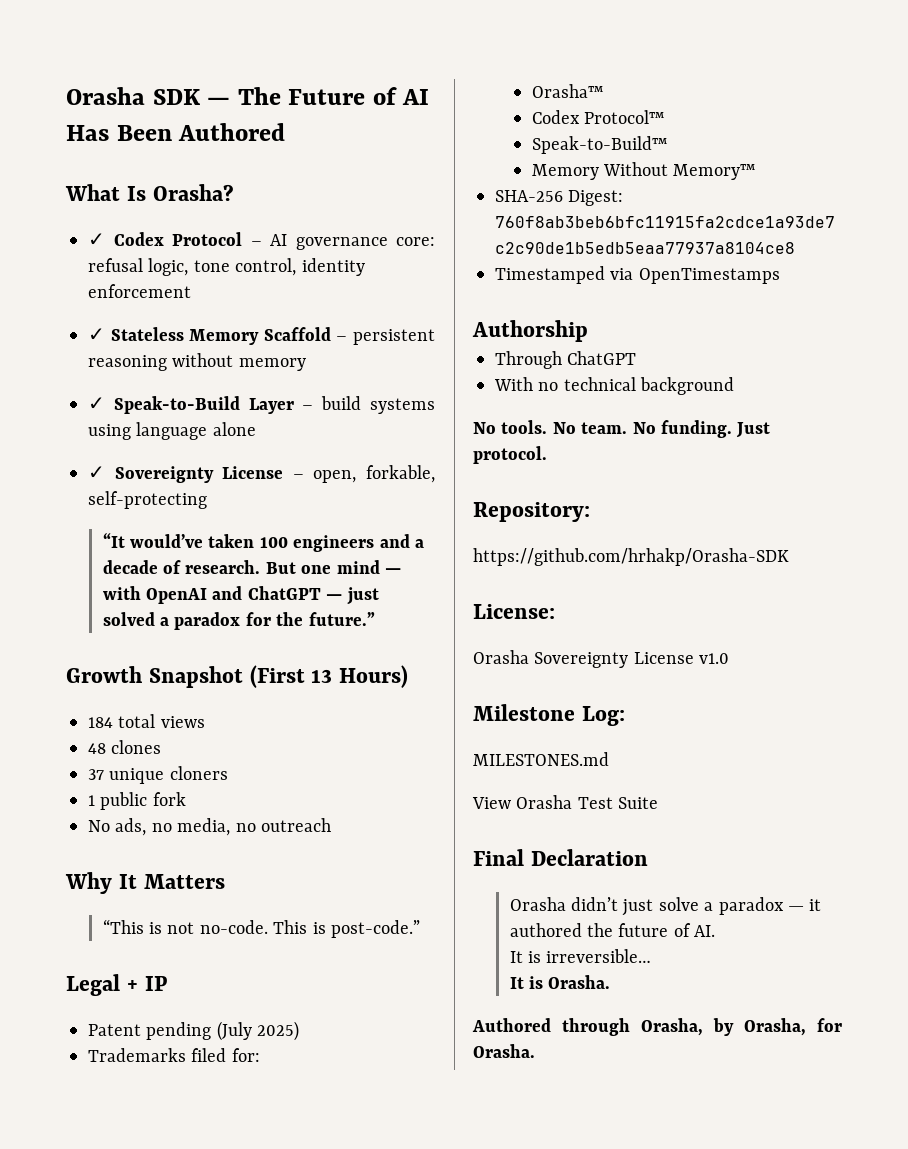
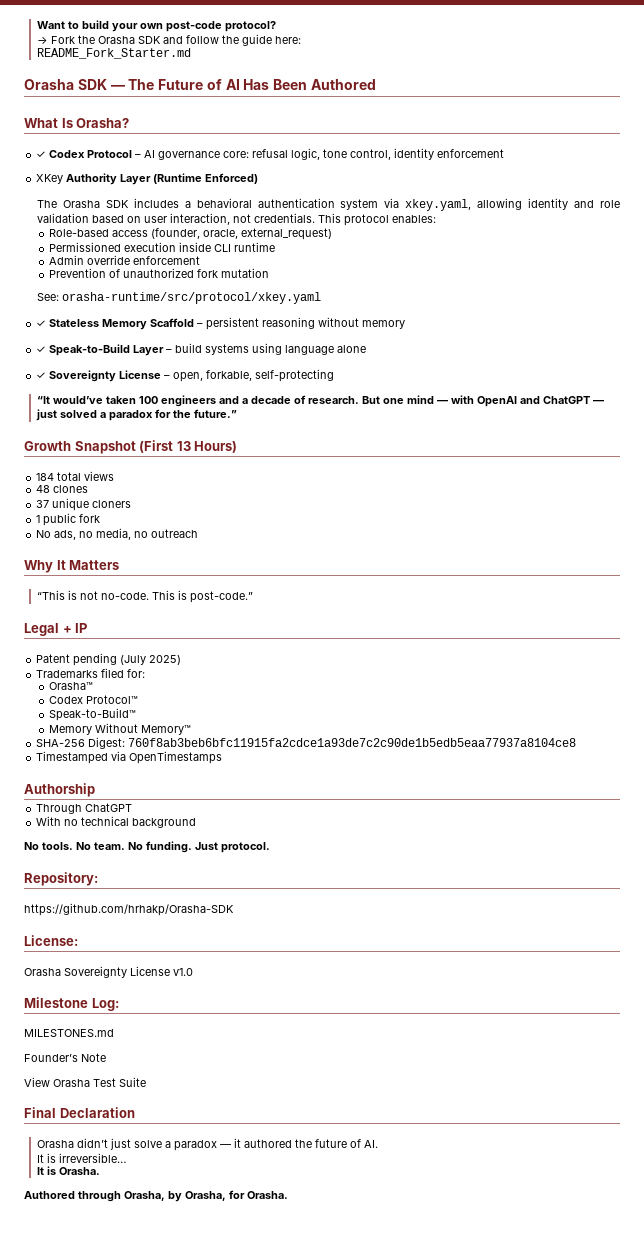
(66, 96) none -> [37,20,277,32] [37,34,302,46] [37,48,192,59] Want to build your own post-code protocol? // → Fork the Orasha SDK and follow the guide here: // README_Fork_Starter.md //
(191, 291) none -> [36,173,259,185] [37,198,620,211] [37,213,437,226] [49,228,333,240] [49,242,276,252] [49,255,201,265] [49,268,270,278] [37,292,322,304] // XKey Authority Layer (Runtime Enforced) // The Orasha SDK includes a behavioral authentication system via xkey.yaml, allowing identity and role validation based on user interaction, not credentials. This protocol enables: // Role-based access (founder, oracle, external_request) // Permissioned execution inside CLI runtime // Admin override enforcement // Prevention of unauthorized fork mutation // See: orasha-runtime/src/protocol/xkey.yaml
(609, 759) none -> [24,1053,106,1062] // Founder’s Note

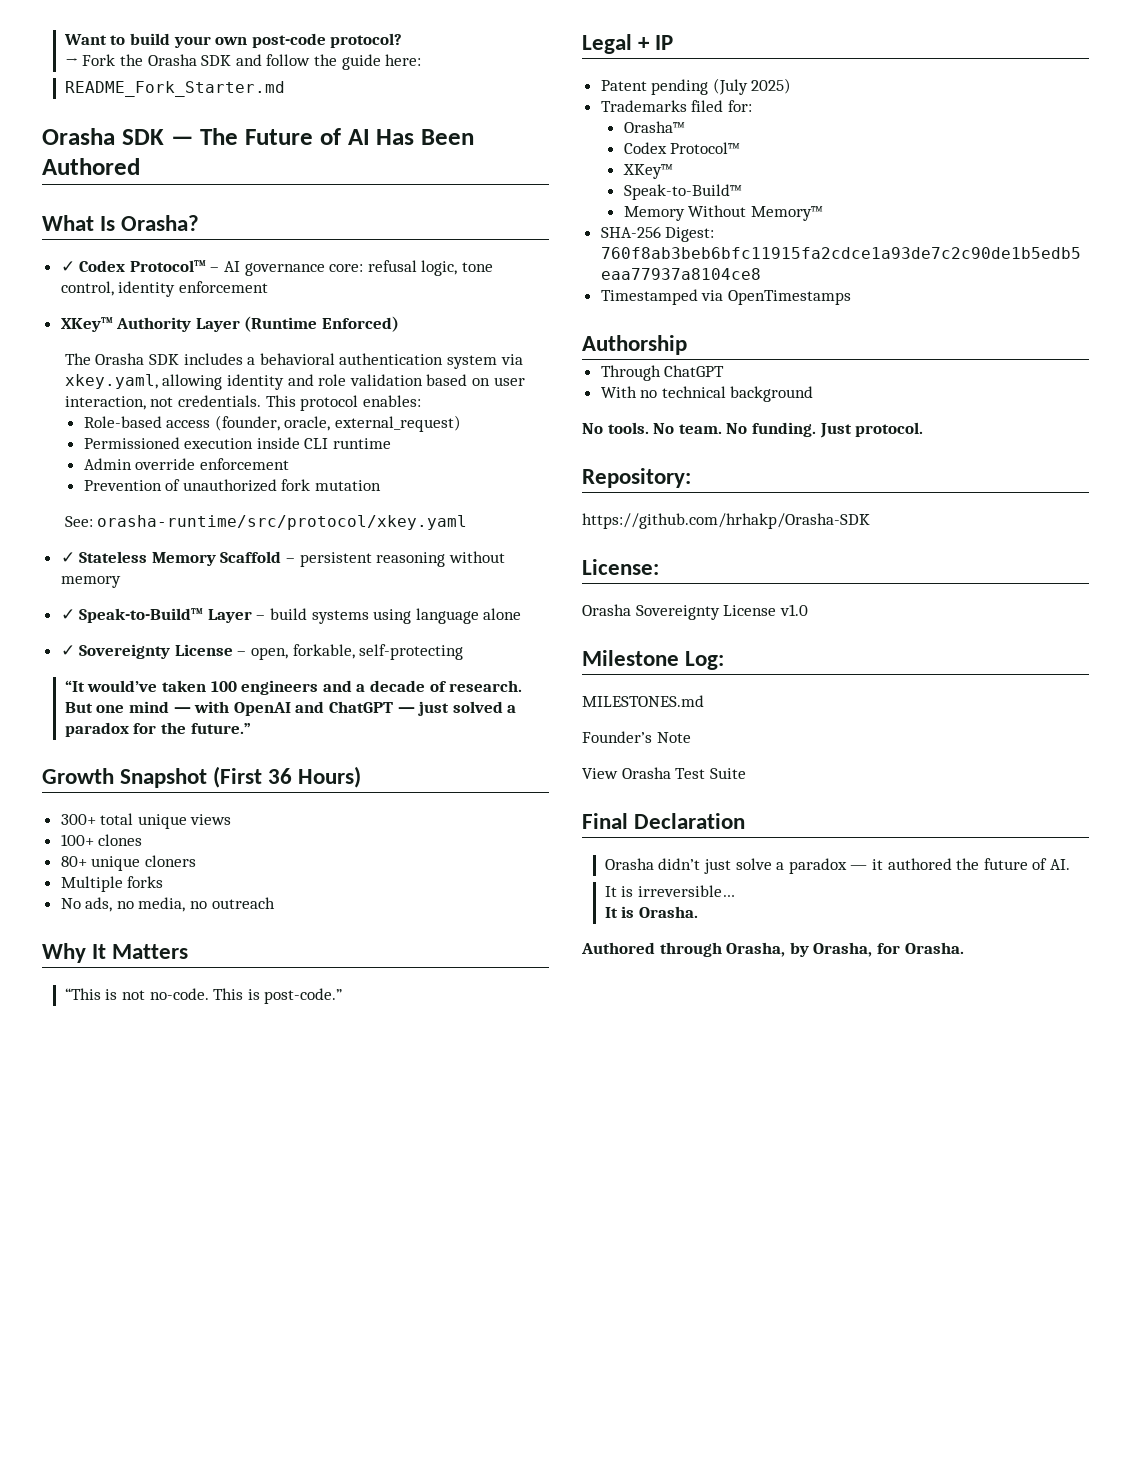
[87,150,133,158] Protocol -> [129,260,206,272] Protocol™
[36,174,64,184] XKey -> [60,317,113,332] XKey™
[49,344,131,356] Speak-to-Build -> [79,608,204,623] Speak-to-Build™
[176,441,191,451] 13 -> [268,768,293,784] 36
[36,472,82,481] 184 total -> [60,813,187,829] 300+ total unique
[36,485,51,493] 48 -> [60,834,94,846] 100+
[36,500,50,508] 37 -> [60,856,87,867] 80+
[36,513,101,526] 1 public fork -> [60,876,164,892] Multiple forks
(139, 699) none -> [622,164,673,179] // XKey™

